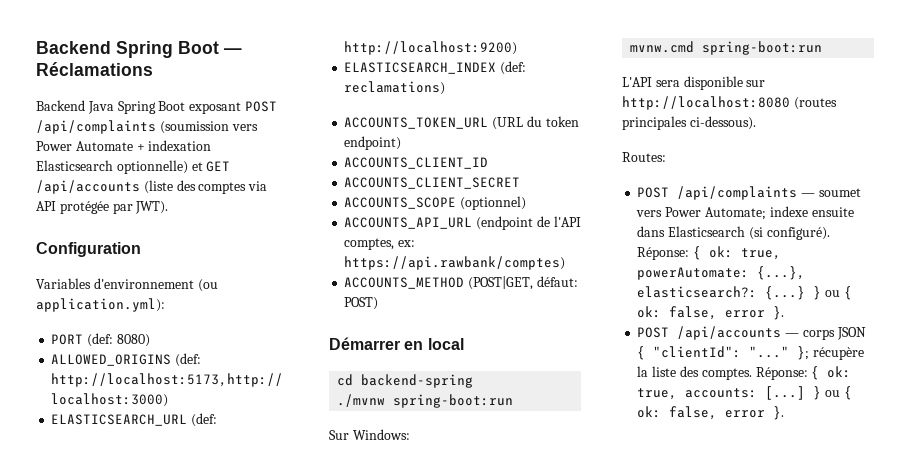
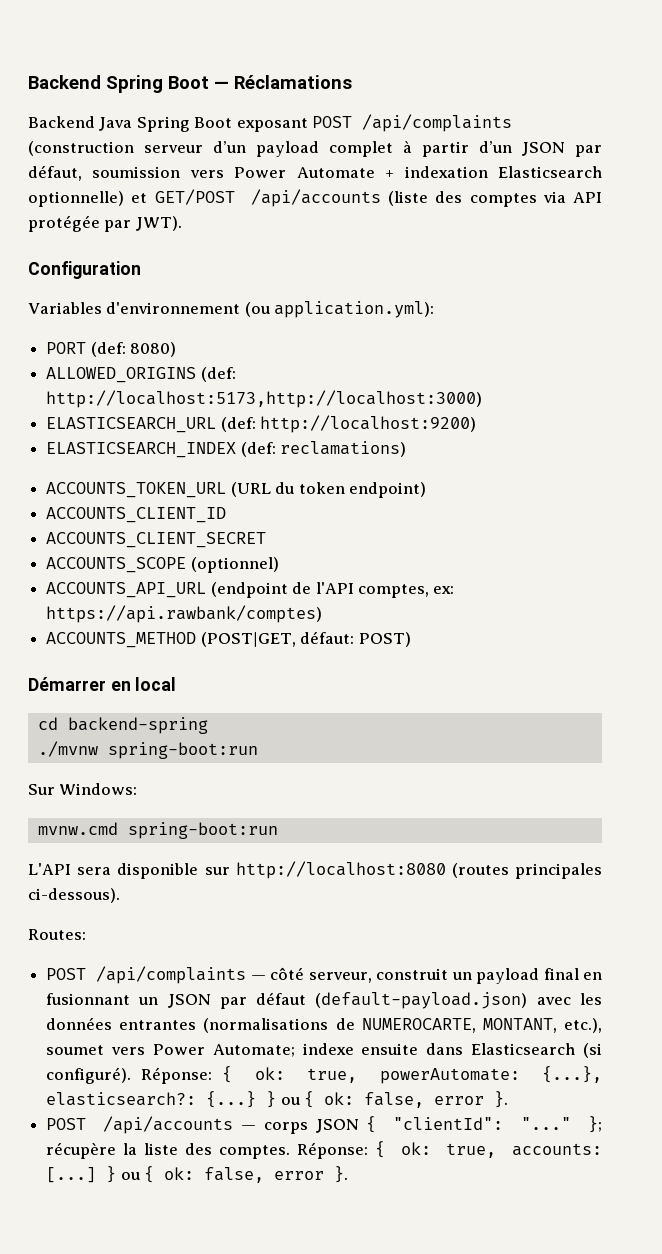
[159,121,229,134] (soumission -> [28,140,602,157] [28,165,181,181] (construction serveur d’un payload complet à partir d’un JSON par défaut, soumission
[206,161,231,172] GET -> [154,189,235,205] GET/POST
(816, 195) none -> [270,967,602,984] [46,992,603,1009] [46,1017,602,1033] côté serveur, construit un payload final en fusionnant un JSON par défaut (default-payload.json) avec les données entrantes (normalisations de NUMEROCARTE, MONTANT, etc.),

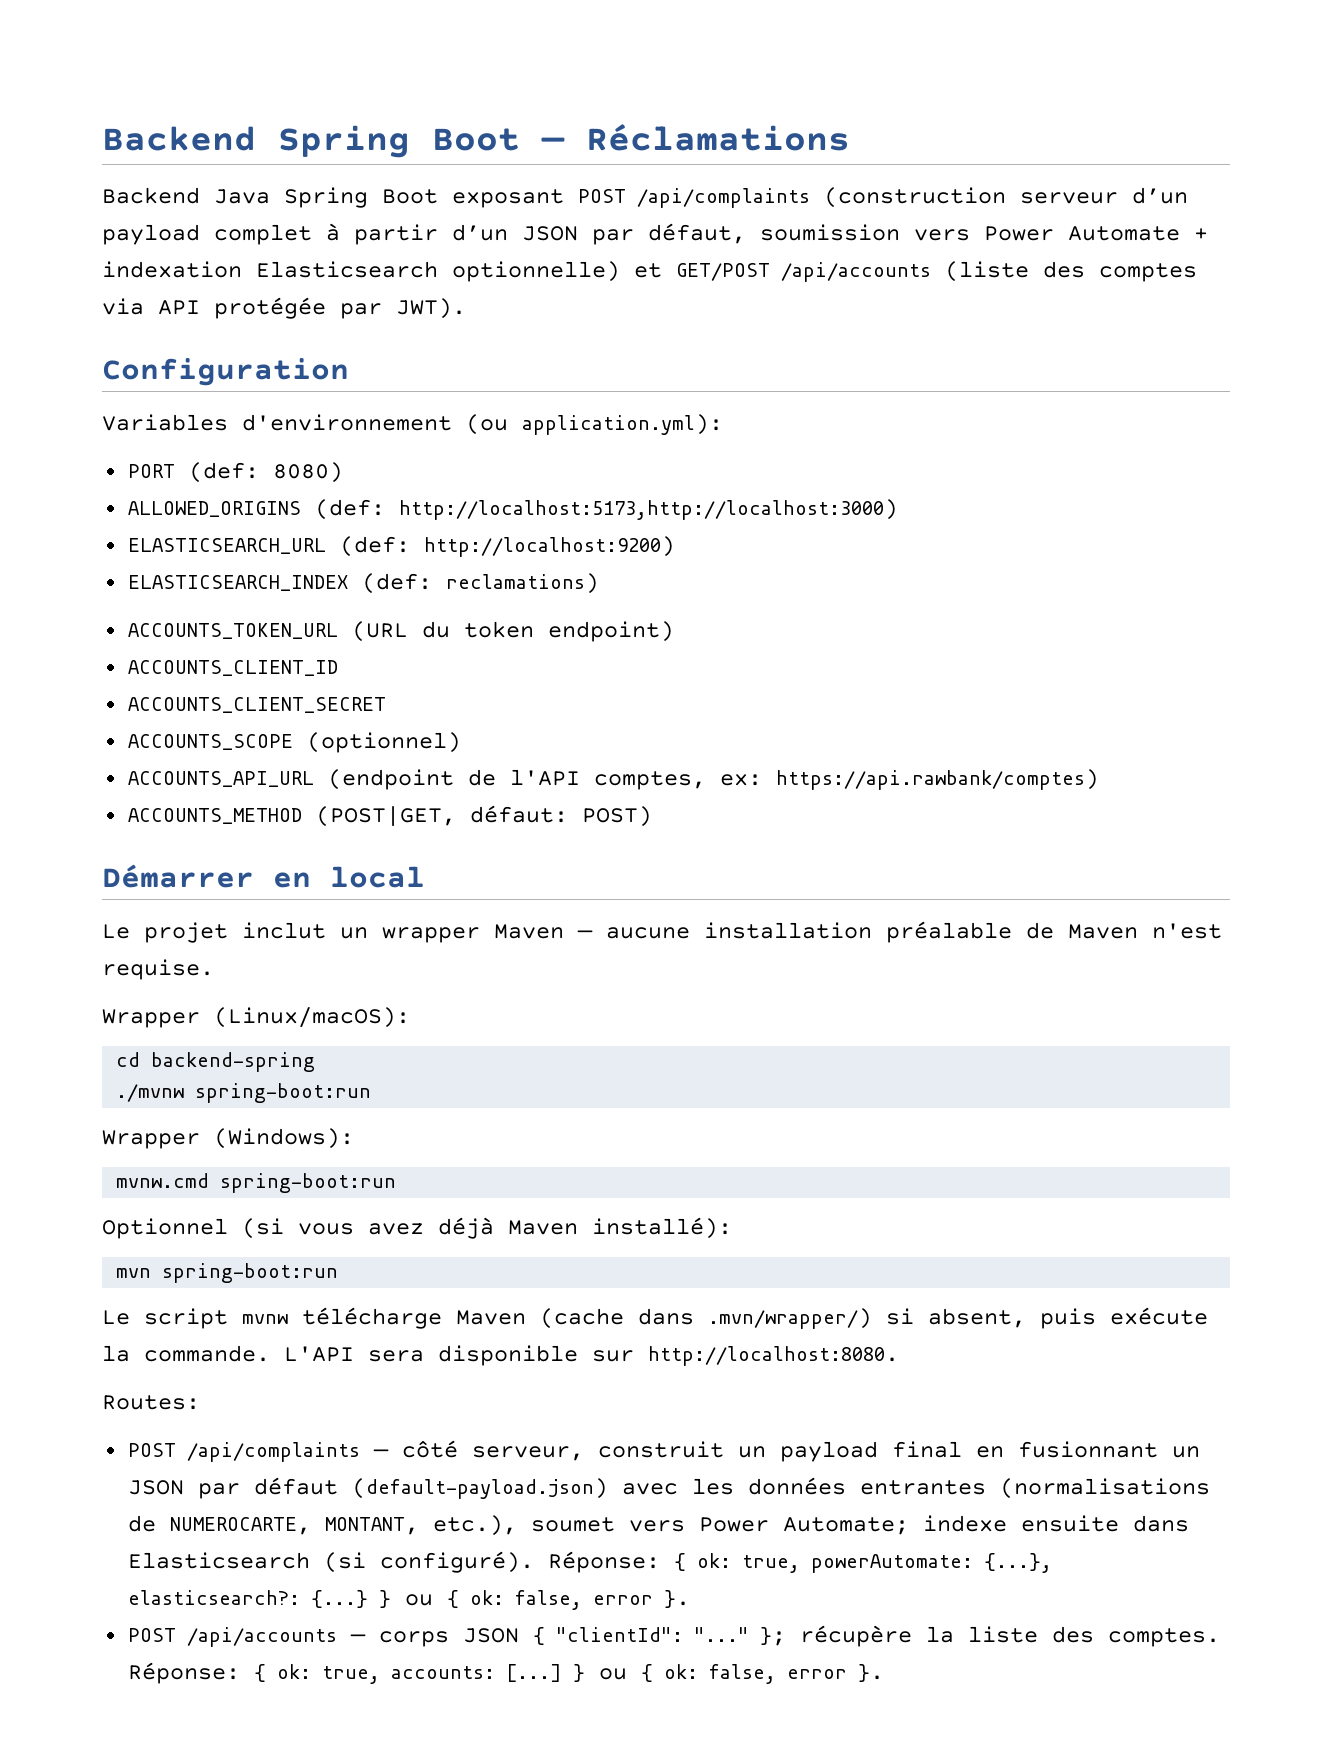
(177, 684) none -> [102,921,1222,943] [102,959,214,980] [102,1007,410,1028] // Le projet inclut un wrapper Maven — aucune installation préalable de Maven n'est requise. // Wrapper (Linux/macOS):
[28,783,138,795] Sur Windows: -> [102,1128,354,1149] Wrapper (Windows):
[28,861,602,879] [28,888,120,903] L'API sera disponible sur http://localhost:8080 (routes principales ci-dessous). -> [102,1217,732,1239] [116,1263,339,1283] [102,1307,1208,1329] [102,1345,899,1366] Optionnel (si vous avez déjà Maven installé): // mvn spring-boot:run // Le script mvnw télécharge Maven (cache dans .mvn/wrapper/) si absent, puis exécute la commande. L'API sera disponible sur http://localhost:8080.

